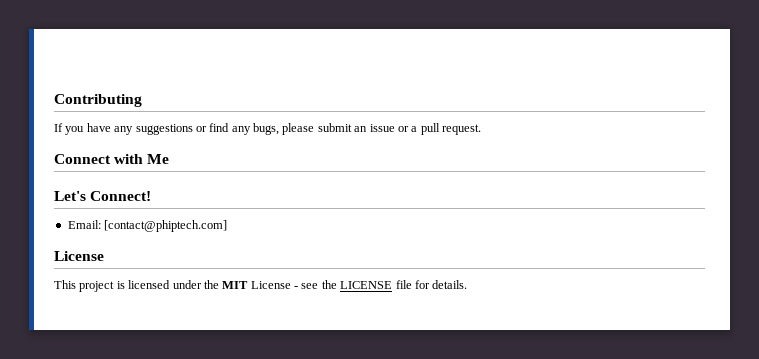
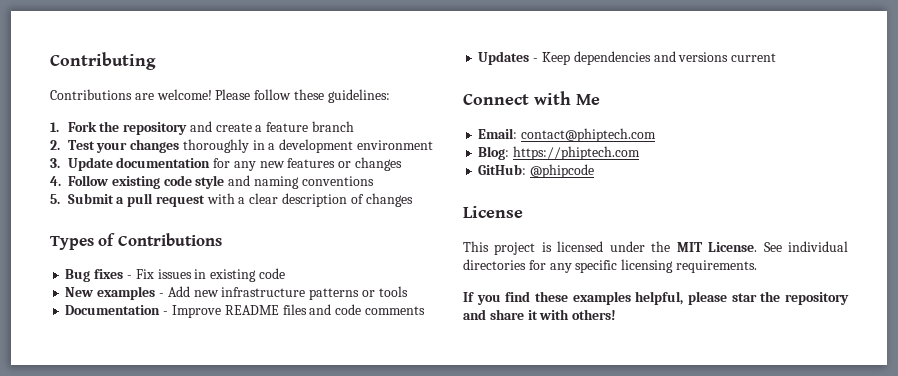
[54,123,481,135] [54,154,170,164] [54,191,152,201] [67,220,228,232] If you have any suggestions or find any bugs, please submit an issue or a pull request. // Connect with Me // Let's Connect! // Email: [contact@phiptech.com] -> [50,89,390,103] [50,121,355,135] [50,139,434,153] [50,157,403,171] [50,175,374,189] [50,193,413,207] [50,233,222,250] [65,268,285,282] [65,286,408,300] [65,304,425,318] [478,51,777,65] [463,91,600,105] [478,128,657,142] [478,146,641,160] [478,164,595,178] Contributions are welcome! Please follow these guidelines: // 1. Fork the repository and create a feature branch // 2. Test your changes thoroughly in a development environment // 3. Update documentation for any new features or changes // 4. Follow existing code style and naming conventions // 5. Submit a pull request with a clear description of changes // Types of Contributions // Bug fixes - Fix issues in existing code // New examples - Add new infrastructure patterns or tools // Documentation - Improve README files and code comments // Updates - Keep dependencies and versions current // Connect with Me // Email: contact@phiptech.com // Blog: https://phiptech.com // GitHub: @phipcode
[250,280,468,289] License - see the LICENSE file for details. -> [708,241,848,252] [463,259,757,273] [463,291,849,305] [463,309,617,320] License. See individual directories for any specific licensing requirements. // If you find these examples helpful, please star the repository and share it with others!

